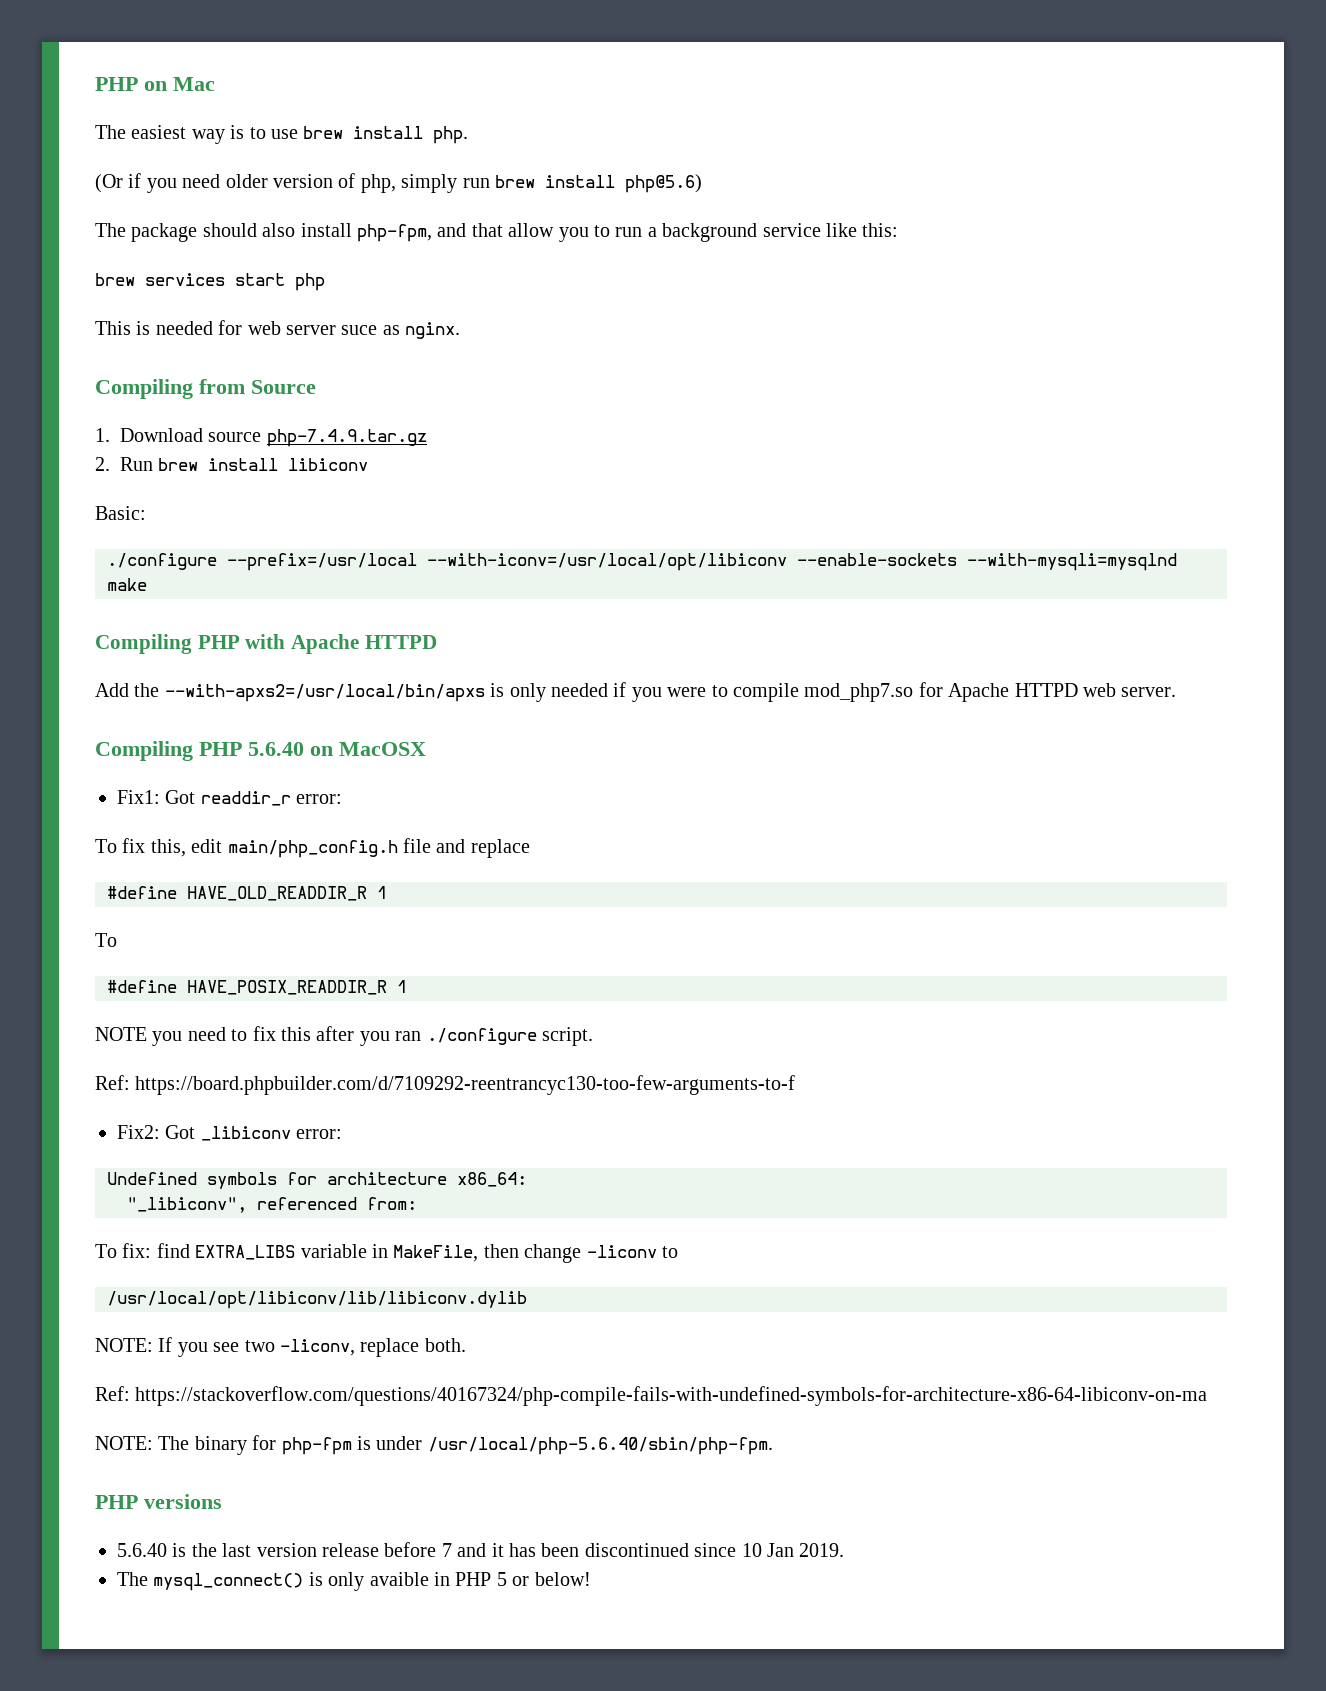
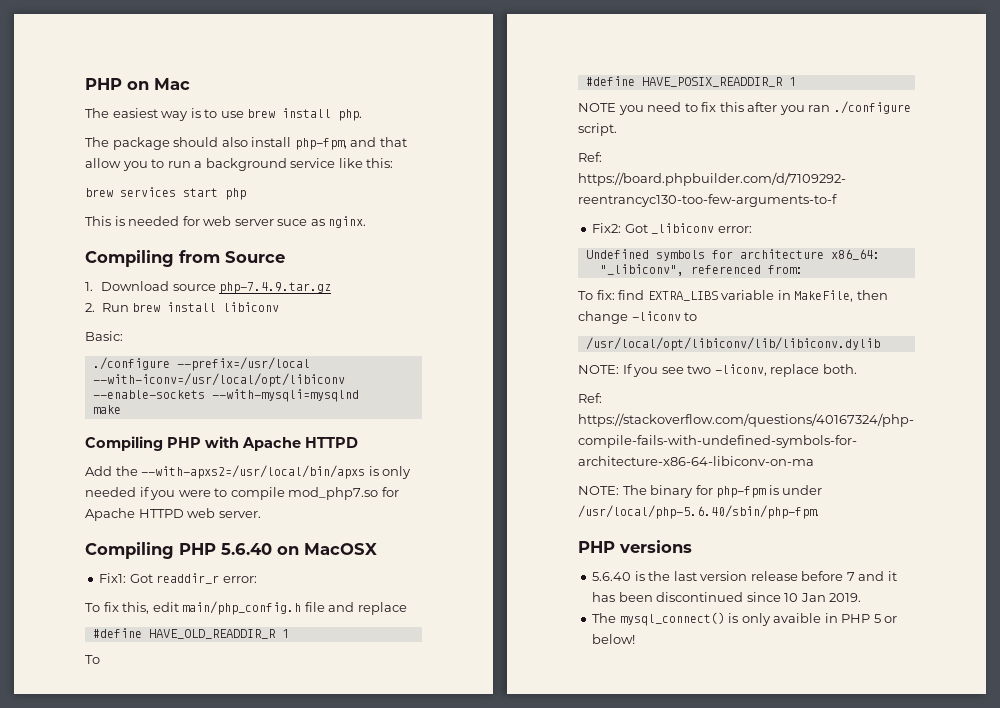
[95,173,702,193] // (Or if you need older version of php, simply run brew install php@5.6) -> (363, 115) none

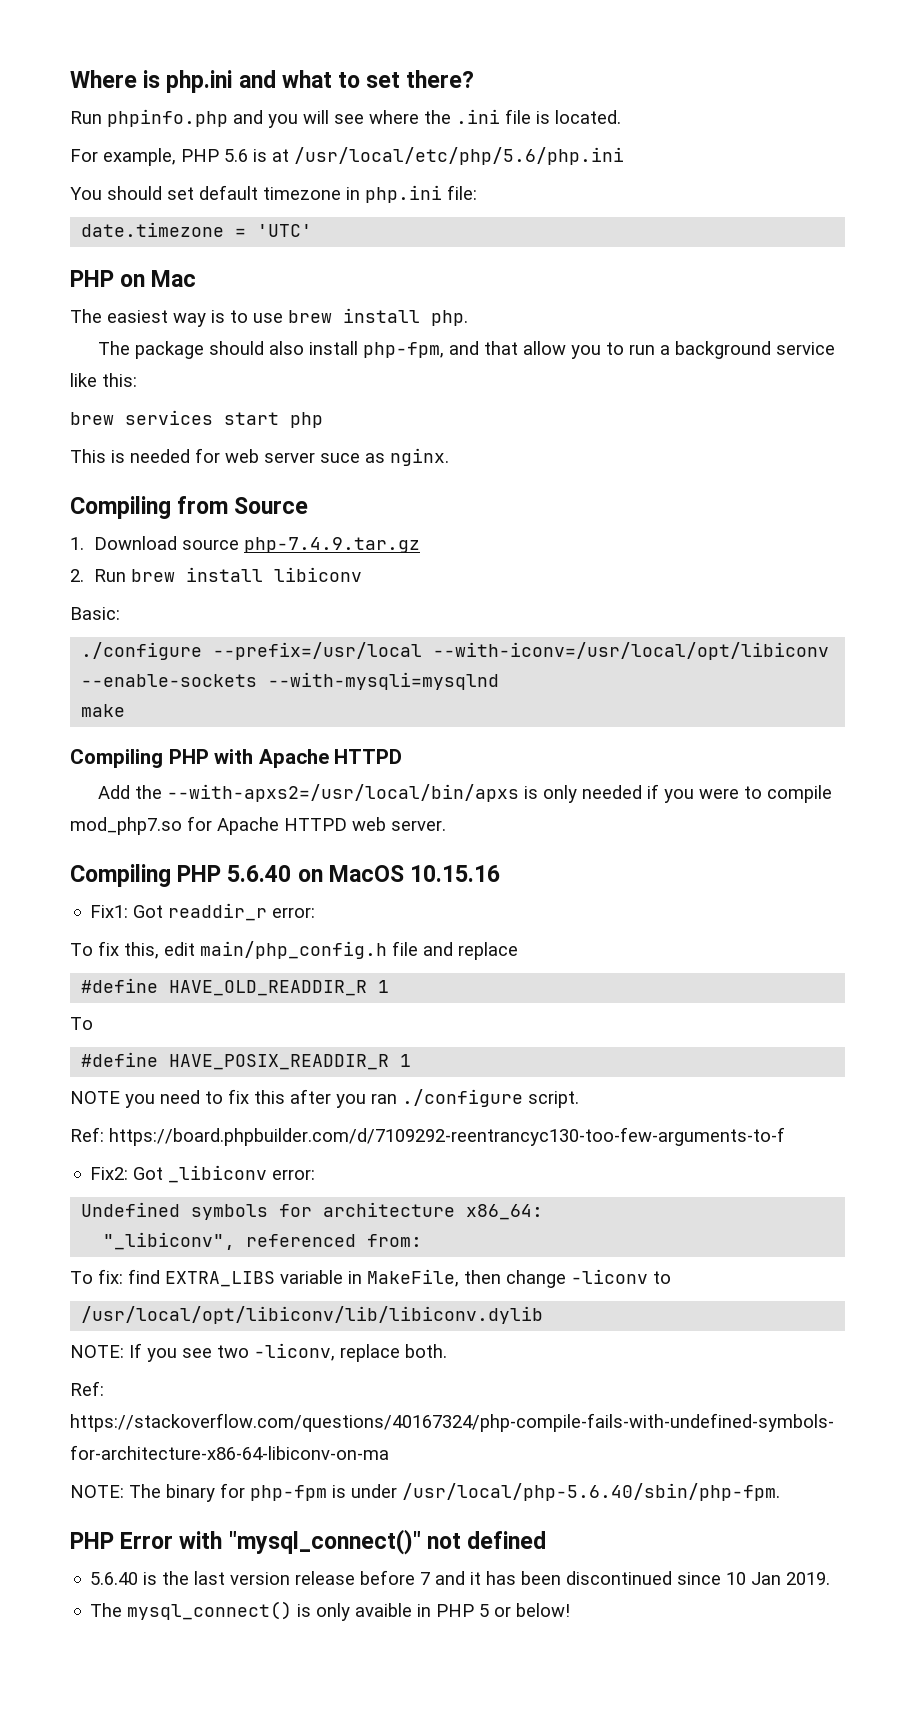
(85, 84) none -> [70,70,475,93] [70,109,621,128] [70,147,624,166] [70,185,477,203] [81,222,313,237] Where is php.ini and what to set there? // Run phpinfo.php and you will see where the .ini file is located. // For example, PHP 5.6 is at /usr/local/etc/php/5.6/php.ini // You should set default timezone in php.ini file: // date.timezone = 'UTC' //
[304,543,377,555] MacOSX -> [328,865,501,882] MacOS 10.15.16
[619,540,692,553] versions -> [120,1529,547,1555] Error with "mysql_connect()" not defined

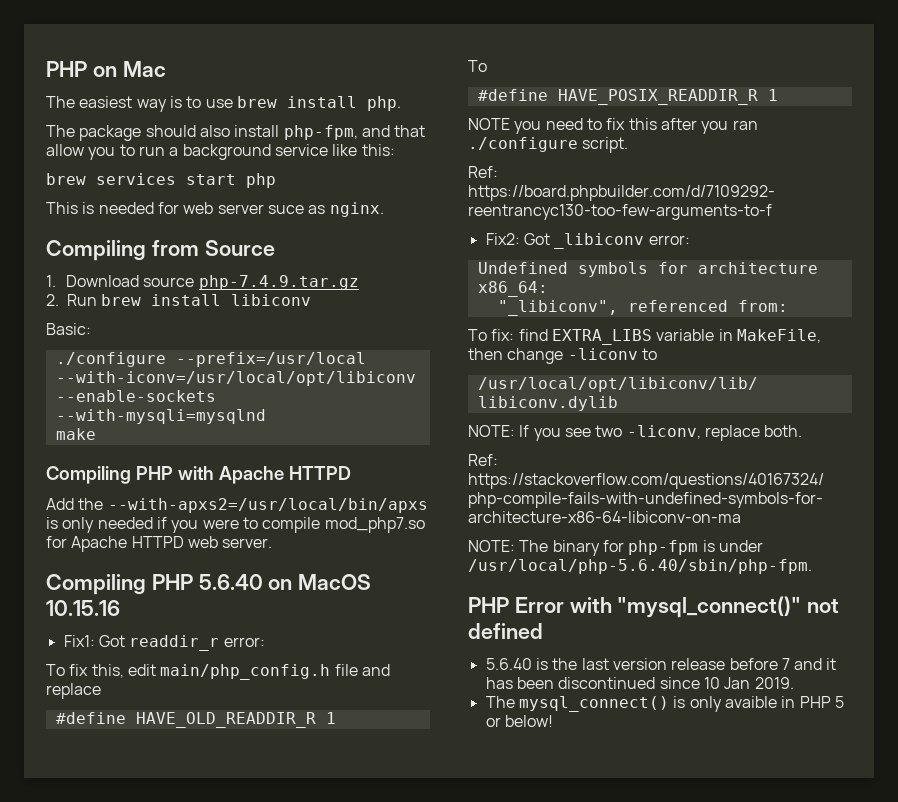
[70,70,475,93] [70,109,621,128] [70,147,624,166] [70,185,477,203] [81,222,313,237] Where is php.ini and what to set there? // Run phpinfo.php and you will see where the .ini file is located. // For example, PHP 5.6 is at /usr/local/etc/php/5.6/php.ini // You should set default timezone in php.ini file: // date.timezone = 'UTC' // -> (46, 69) none

